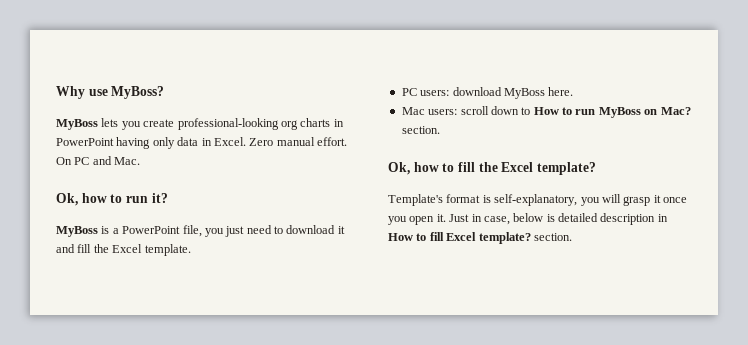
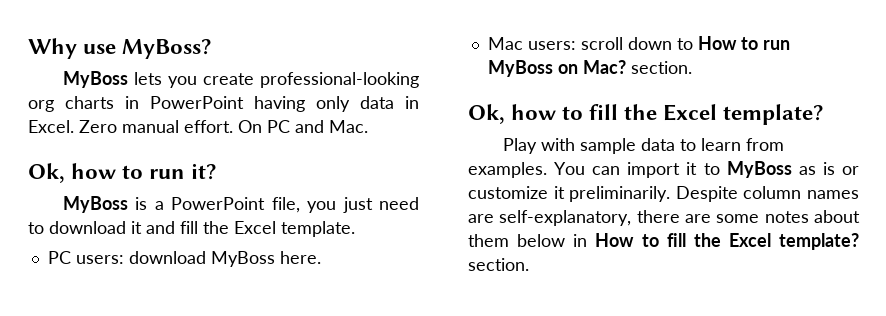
[388,194,687,206] [388,213,656,225] Template's format is self-explanatory, you will grasp it once you open it. Just in case, below is detailed description -> [502,138,784,154] [468,161,859,178] [468,186,859,202] [468,210,860,226] [468,234,566,247] Play with sample data to learn from examples. You can import it to MyBoss as is or customize it preliminarily. Despite column names are self-explanatory, there are some notes about them below
(444, 236) none -> [693,233,721,247] the

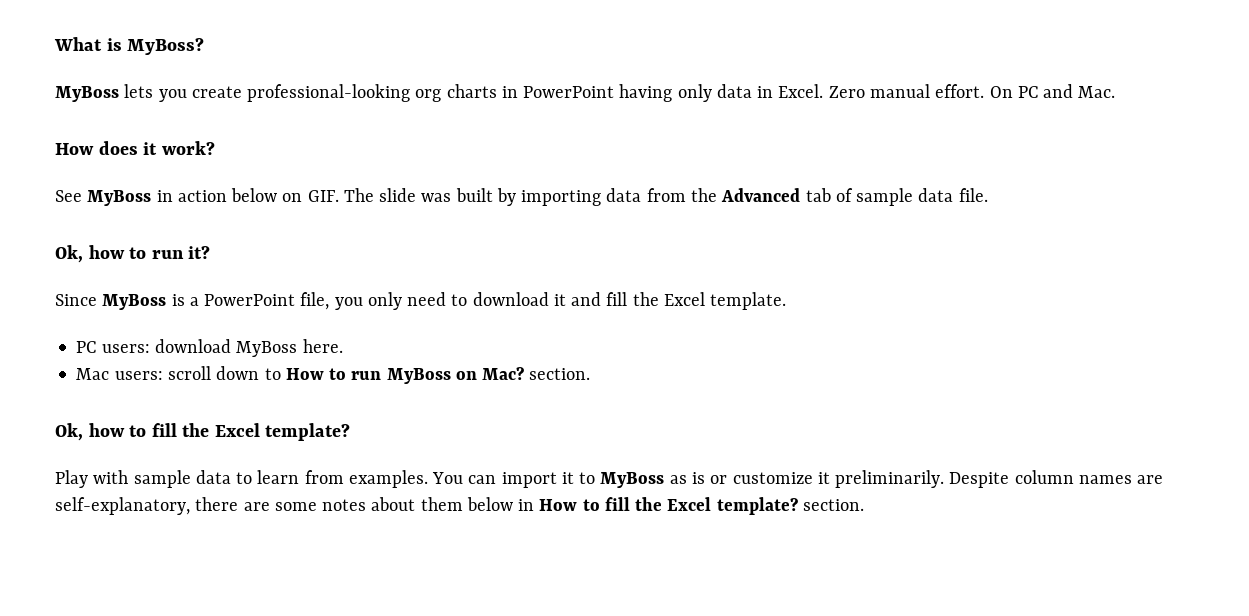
[28,38,117,59] Why use -> [54,37,122,51] What is
(368, 126) none -> [55,141,215,155] [55,188,988,206] // How does it work? // See MyBoss in action below on GIF. The slide was built by importing data from the Advanced tab of sample data file.
(217, 171) none -> [55,294,97,306] Since
[342,197,373,213] just -> [367,292,402,310] only

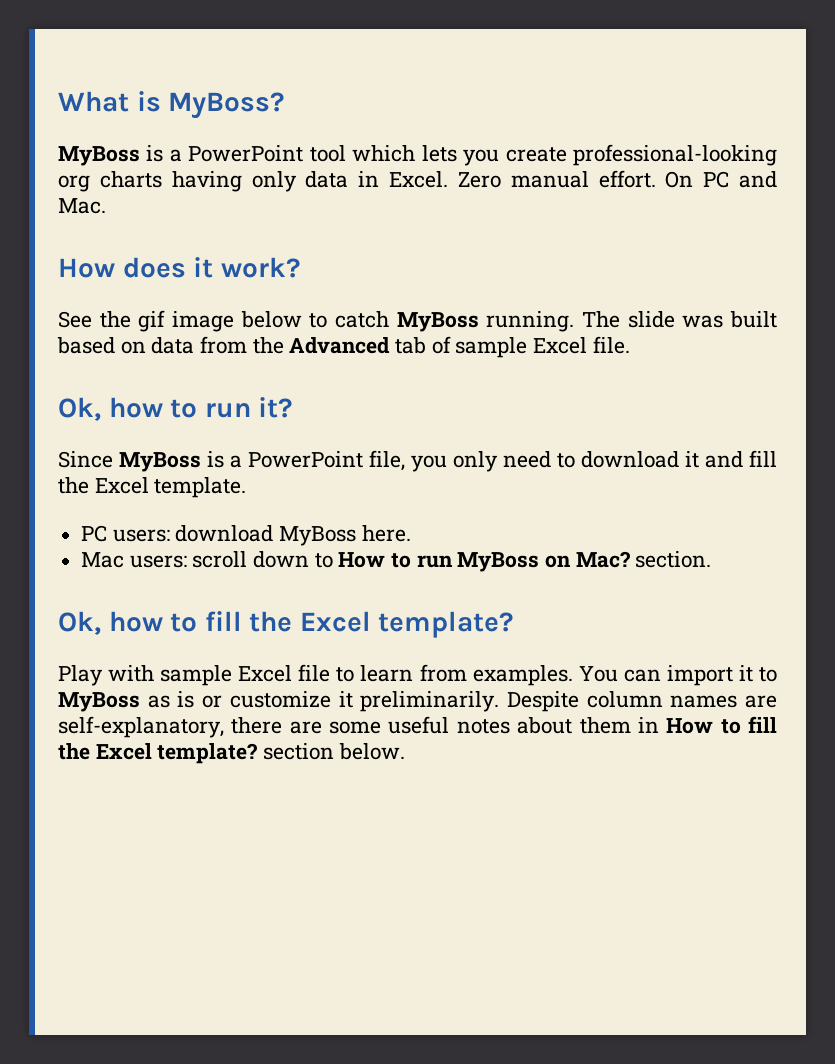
(119, 94) none -> [146,145,416,162] is a PowerPoint tool which
[501,86,615,98] in PowerPoint -> (162, 179) none
[87,188,339,206] MyBoss in action below on GIF. -> [99,310,575,332] the gif image below to catch MyBoss running.
[496,188,602,206] by importing -> [57,337,146,354] based on
[918,188,954,202] data -> [533,337,588,354] Excel
[195,470,231,484] data -> [238,664,331,682] Excel file
(317, 506) none -> [388,716,450,734] useful
[466,497,513,511] below -> (631, 725) none
[802,499,864,511] section. -> [263,743,405,760] section below.

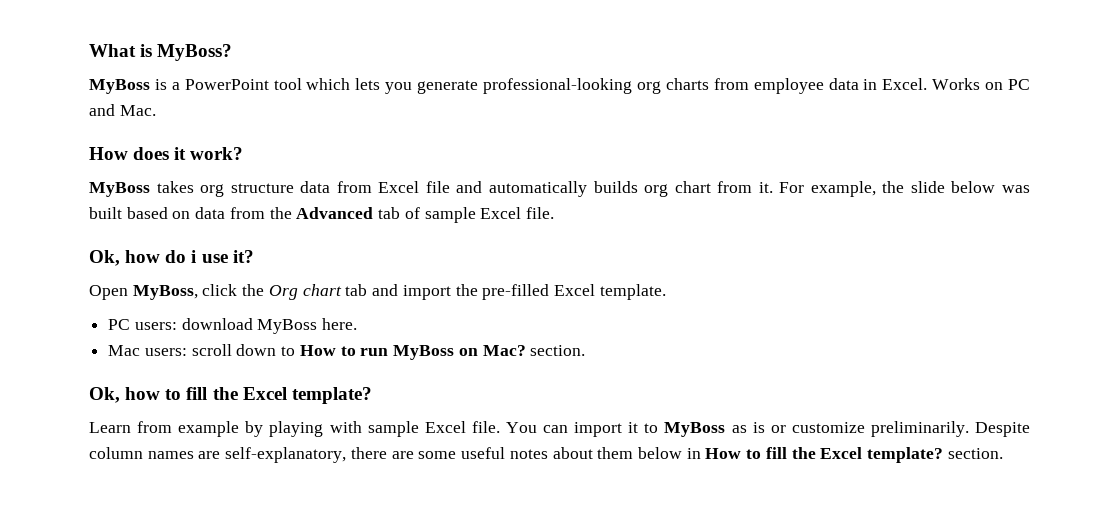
[505,147,567,162] create -> [417,80,479,94] generate
[171,171,297,192] having only -> [713,78,824,94] from employee
[457,170,694,188] Zero manual effort. On -> [932,78,1004,90] Works on
[58,310,675,332] See the gif image below to catch MyBoss running. The slide -> [89,181,996,197] MyBoss takes org structure data from Excel file and automatically builds org chart from it. For example, the slide below
[170,397,293,418] [58,450,777,472] [58,477,89,494] to run it? // Since MyBoss is a PowerPoint file, you only need to download it and fill the -> [165,250,254,263] [89,284,550,300] do i use it? // Open MyBoss, click the Org chart tab and import the pre-filled
[58,664,573,686] Play with sample Excel file to learn from examples. -> [89,421,500,437] Learn from example by playing with sample Excel file.
[338,691,353,708] it -> (865, 427) none
(631, 725) none -> [637,447,682,459] below
[263,743,405,760] section below. -> [947,448,1003,459] section.

